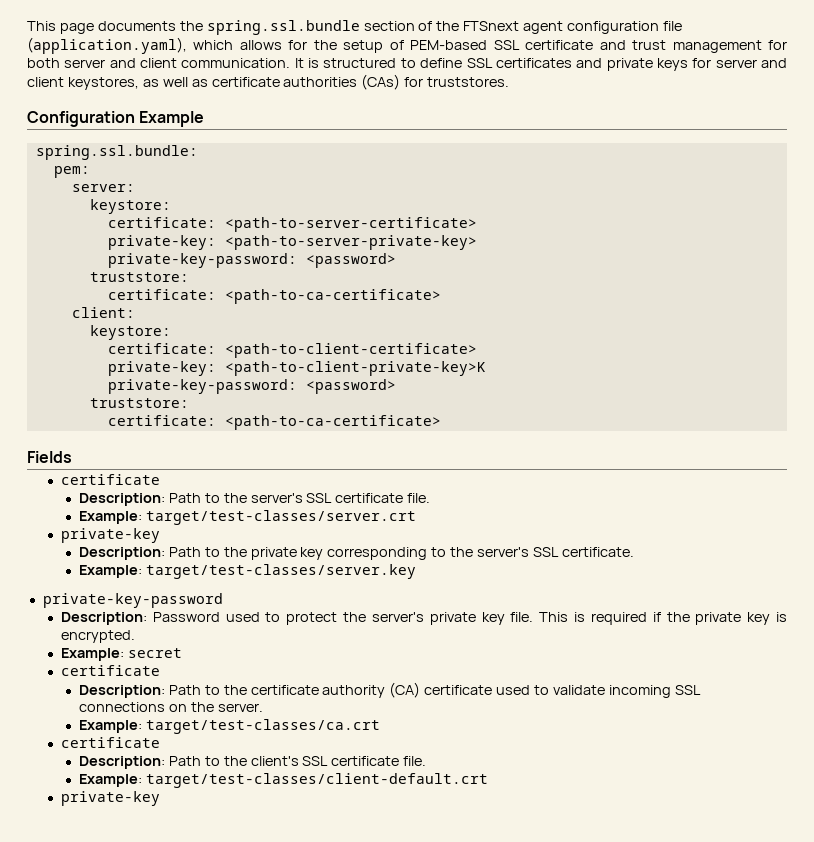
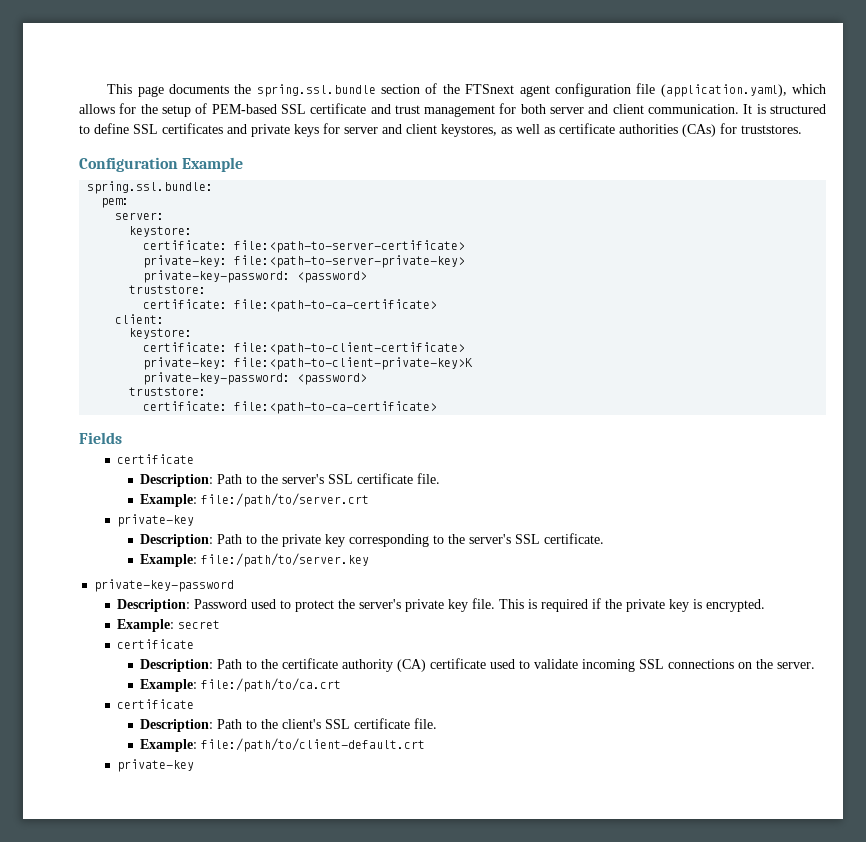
[224,217,477,232] [107,235,477,250] [107,253,396,268] [89,272,189,282] [107,289,441,304] <path-to-server-certificate> // private-key: <path-to-server-private-key> // private-key-password: <password> // truststore: // certificate: <path-to-ca-certificate> -> [234,240,466,253] [143,255,466,268] [143,270,368,283] [129,285,207,294] [143,299,438,312] file:<path-to-server-certificate> // private-key: file:<path-to-server-private-key> // private-key-password: <password> // truststore: // certificate: file:<path-to-ca-certificate>
[224,343,477,358] [107,361,486,376] [107,379,396,394] [89,398,189,408] [107,415,441,430] <path-to-client-certificate> // private-key: <path-to-client-private-key>K // private-key-password: <password> // truststore: // certificate: <path-to-ca-certificate> -> [234,342,466,355] [143,357,474,370] [143,372,368,385] [129,387,207,396] [143,401,438,414] file:<path-to-client-certificate> // private-key: file:<path-to-client-private-key>K // private-key-password: <password> // truststore: // certificate: file:<path-to-ca-certificate>
[145,510,416,525] target/test-classes/server.crt -> [201,493,370,507] file:/path/to/server.crt
[145,564,416,579] target/test-classes/server.key -> [201,553,370,567] file:/path/to/server.key
[145,719,380,734] target/test-classes/ca.crt -> [201,678,342,692] file:/path/to/ca.crt
[145,773,488,788] target/test-classes/client-default.crt -> [201,738,426,752] file:/path/to/client-default.crt

